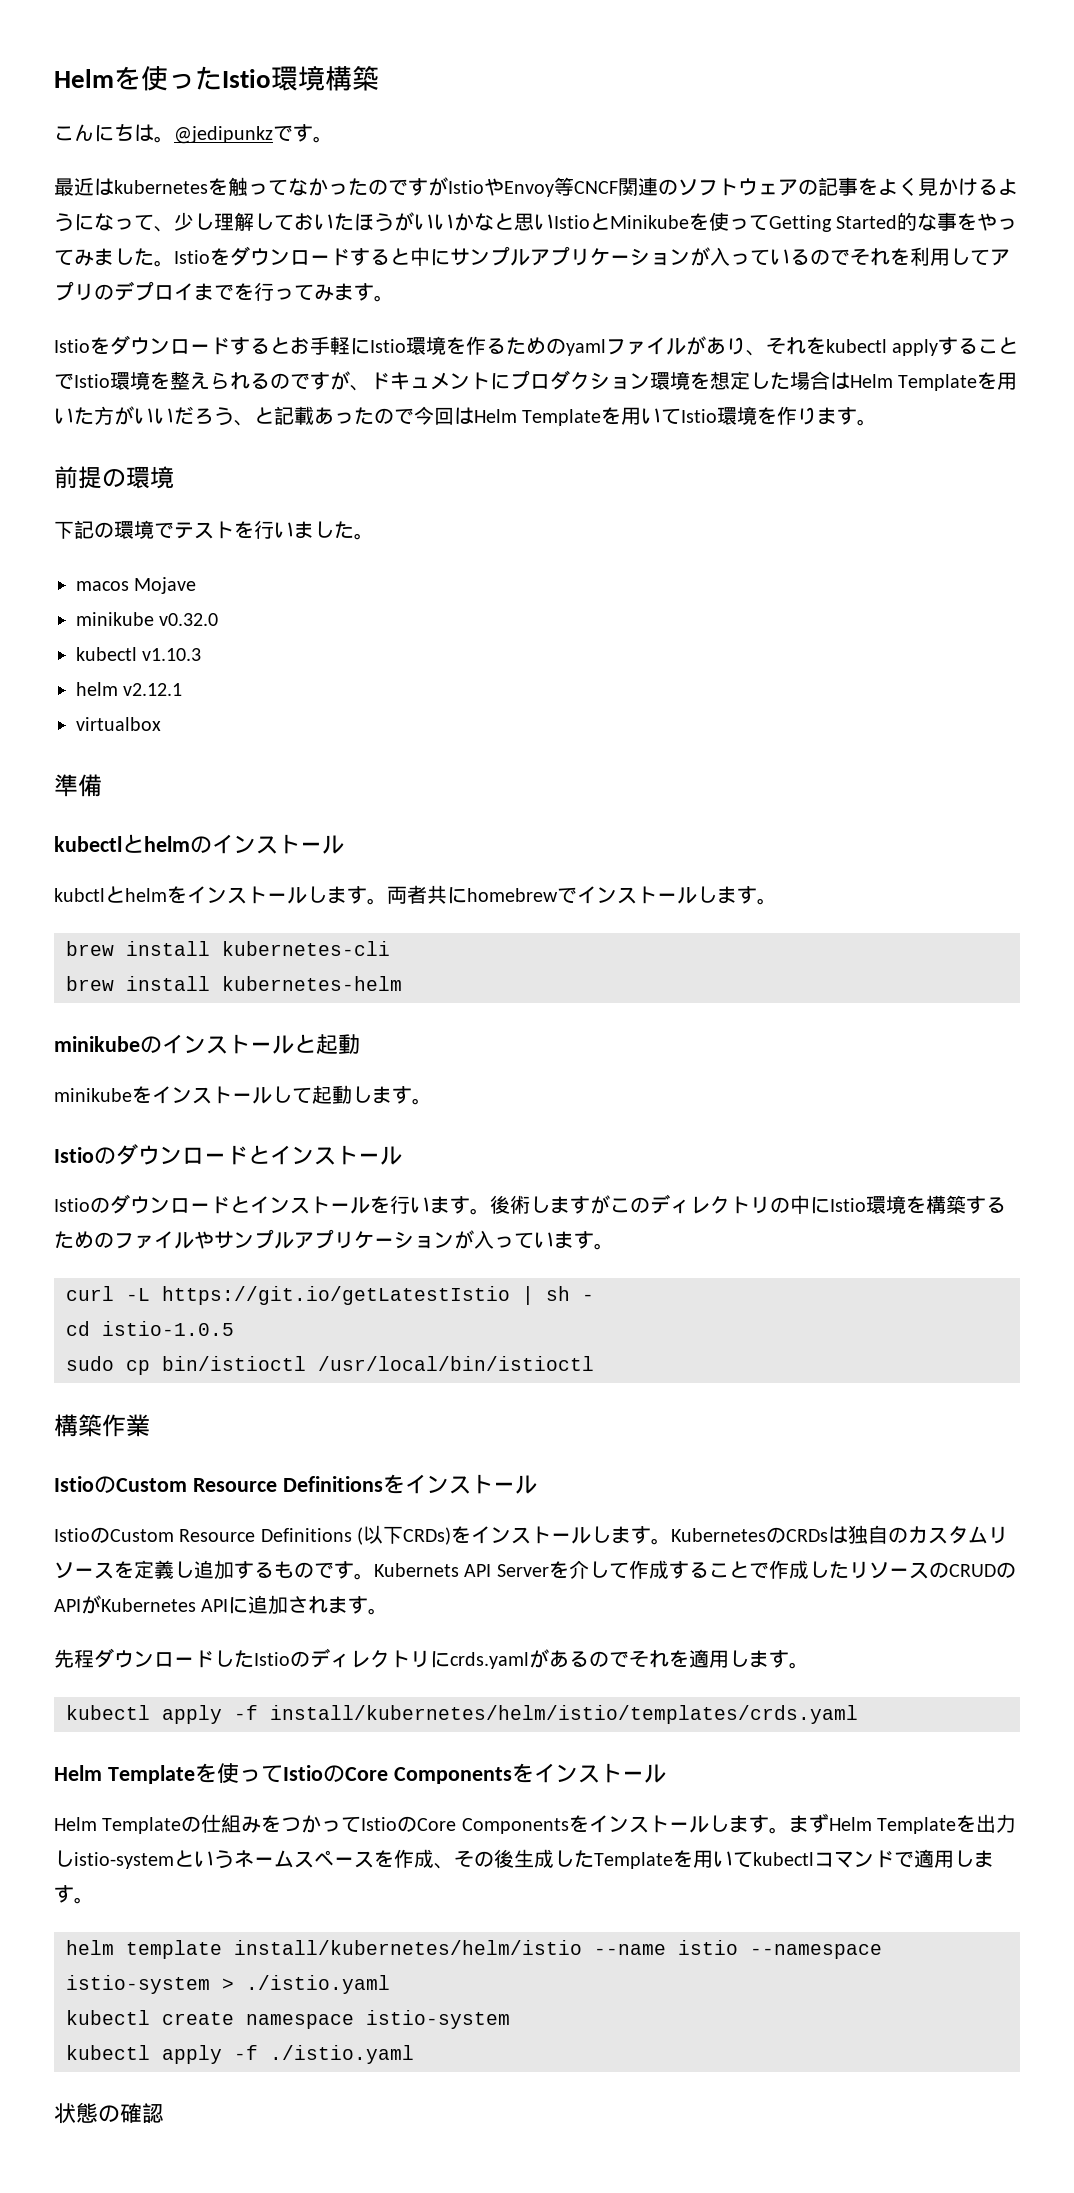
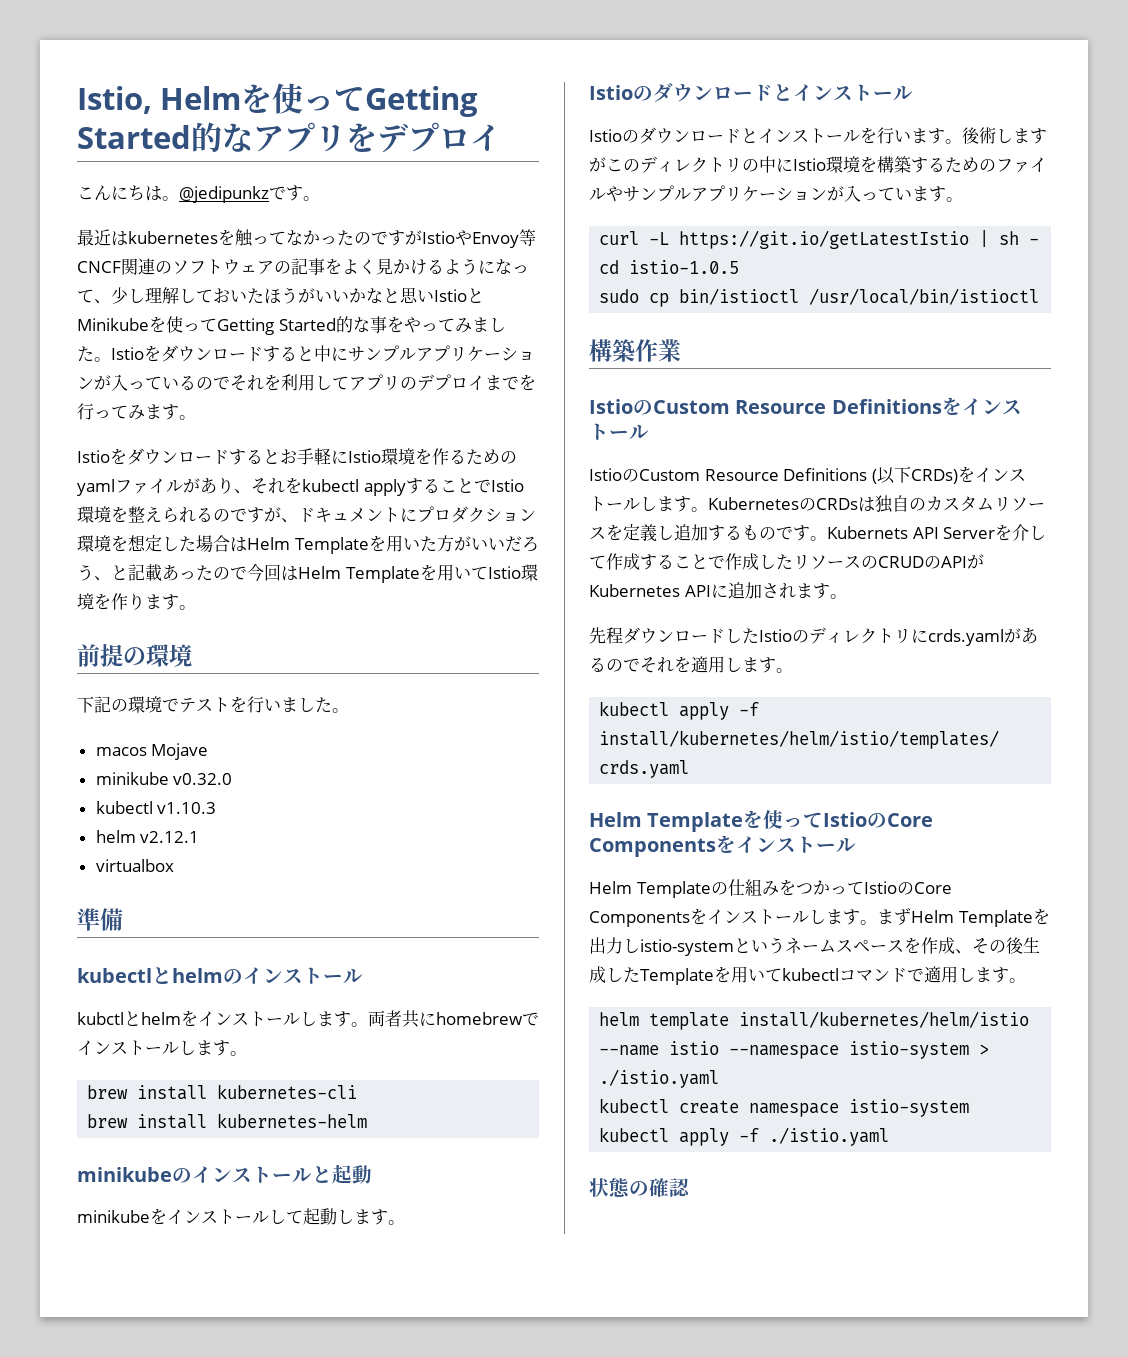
(54, 78) none -> [77,86,152,114] Istio,
[195,65,379,91] たIstio環境構築 -> [334,86,479,117] [77,122,501,153] てGetting Started的なアプリをデプロイ

